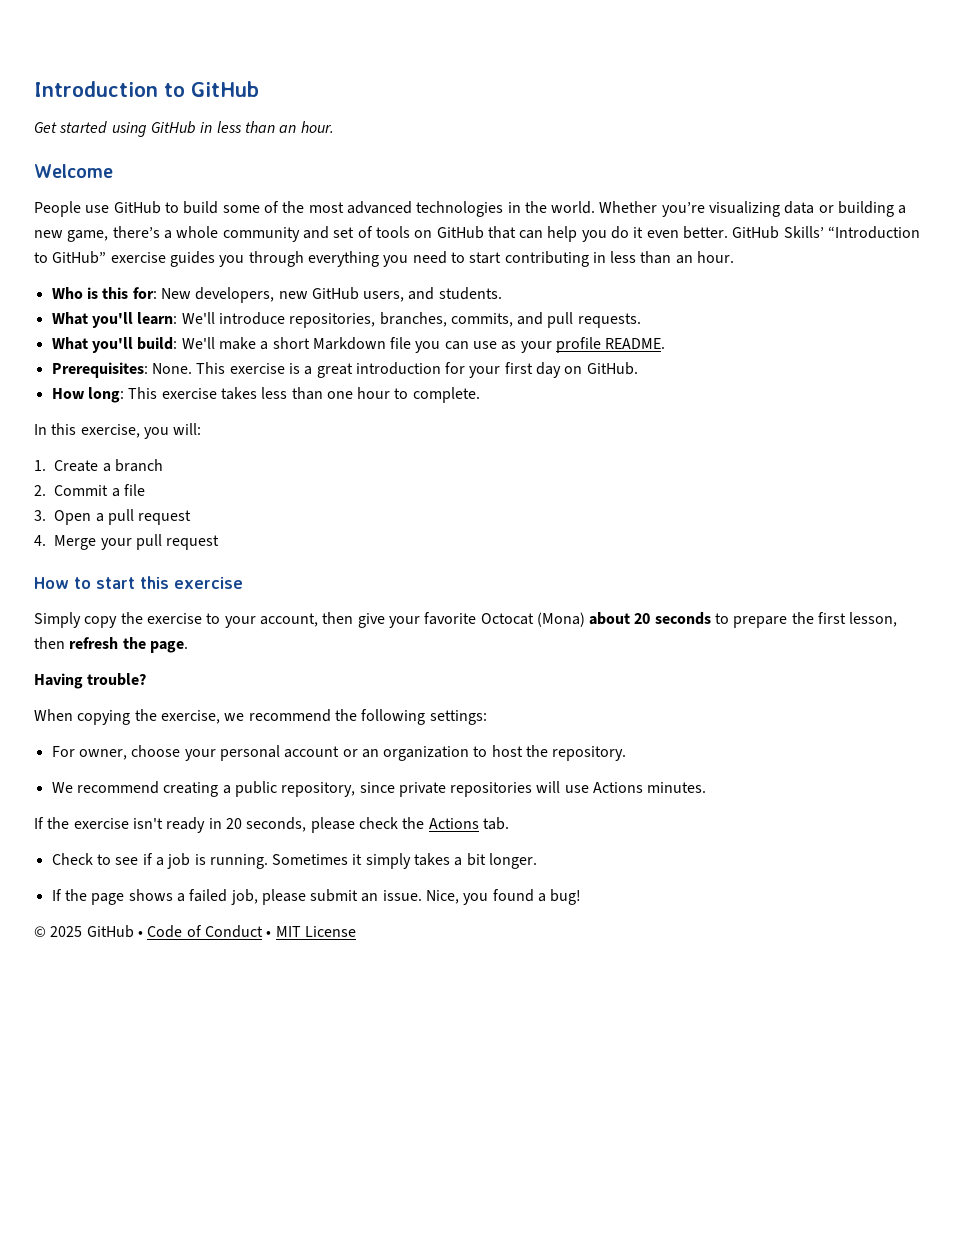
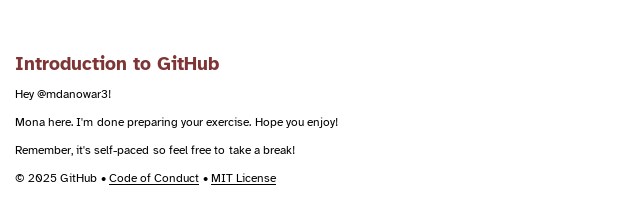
[34,121,334,137] [34,164,113,178] [34,201,907,217] [34,226,921,242] [34,251,735,267] [51,287,502,303] [51,312,641,328] [51,337,666,353] [51,362,638,378] [51,387,480,403] [34,423,202,439] [34,459,163,472] [34,484,145,497] [34,509,192,525] [34,534,220,550] [34,576,243,589] [34,612,898,628] [34,637,188,653] [34,673,147,689] [34,709,487,725] [51,745,627,761] [51,781,707,797] [34,817,509,833] [51,853,538,869] [51,889,582,905] Get started using GitHub in less than an hour. // Welcome // People use GitHub to build some of the most advanced technologies in the world. Whether you’re visualizing data or building a new game, there’s a whole community and set of tools on GitHub that can help you do it even better. GitHub Skills’ “Introduction to GitHub” exercise guides you through everything you need to start contributing in less than an hour. // Who is this for: New developers, new GitHub users, and students. // What you'll learn: We'll introduce repositories, branches, commits, and pull requests. // What you'll build: We'll make a short Markdown file you can use as your profile README. // Prerequisites: None. This exercise is a great introduction for your first day on GitHub. // How long: This exercise takes less than one hour to complete. // In this exercise, you will: // 1. Create a branch // 2. Commit a file // 3. Open a pull request // 4. Merge your pull request // How to start this exercise // Simply copy the exercise to your account, then give your favorite Octocat (Mona) about 20 seconds to prepare the first lesson, then refresh the page. // Having trouble? // When copying the exercise, we recommend the following settings: // For owner, choose your personal account or an organization to host the repository. // We recommend creating a public repository, since private repositories will use Actions minutes. // If the exercise isn't ready in 20 seconds, please check the Actions tab. // Check to see if a job is running. Sometimes it simply takes a bit longer. // If the page shows a failed job, please submit an issue. Nice, you found a bug! -> [15,90,112,100] [15,117,339,128] [15,145,296,156] Hey @mdanowar3! // Mona here. I'm done preparing your exercise. Hope you enjoy! // Remember, it's self-paced so feel free to take a break!

